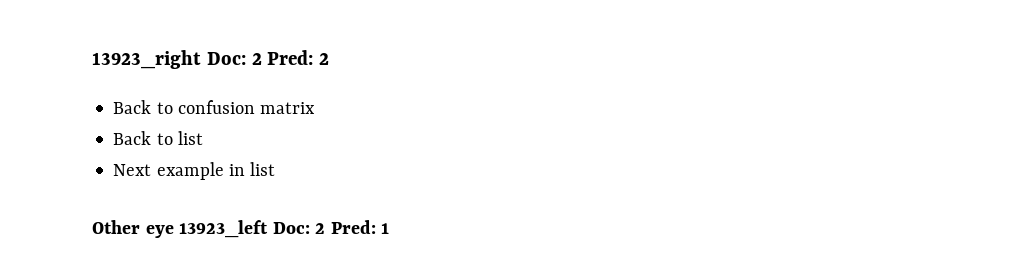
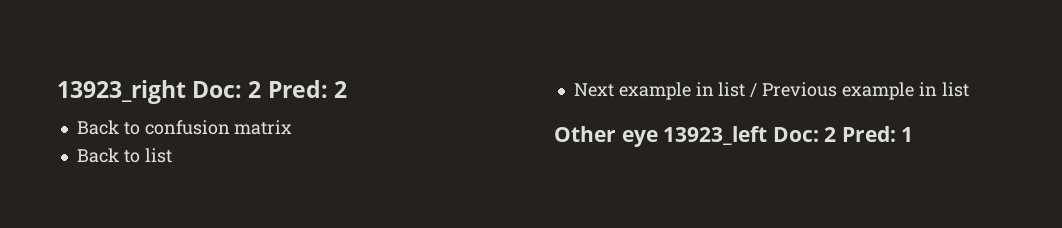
(276, 169) none -> [750,82,969,100] / Previous example in list

